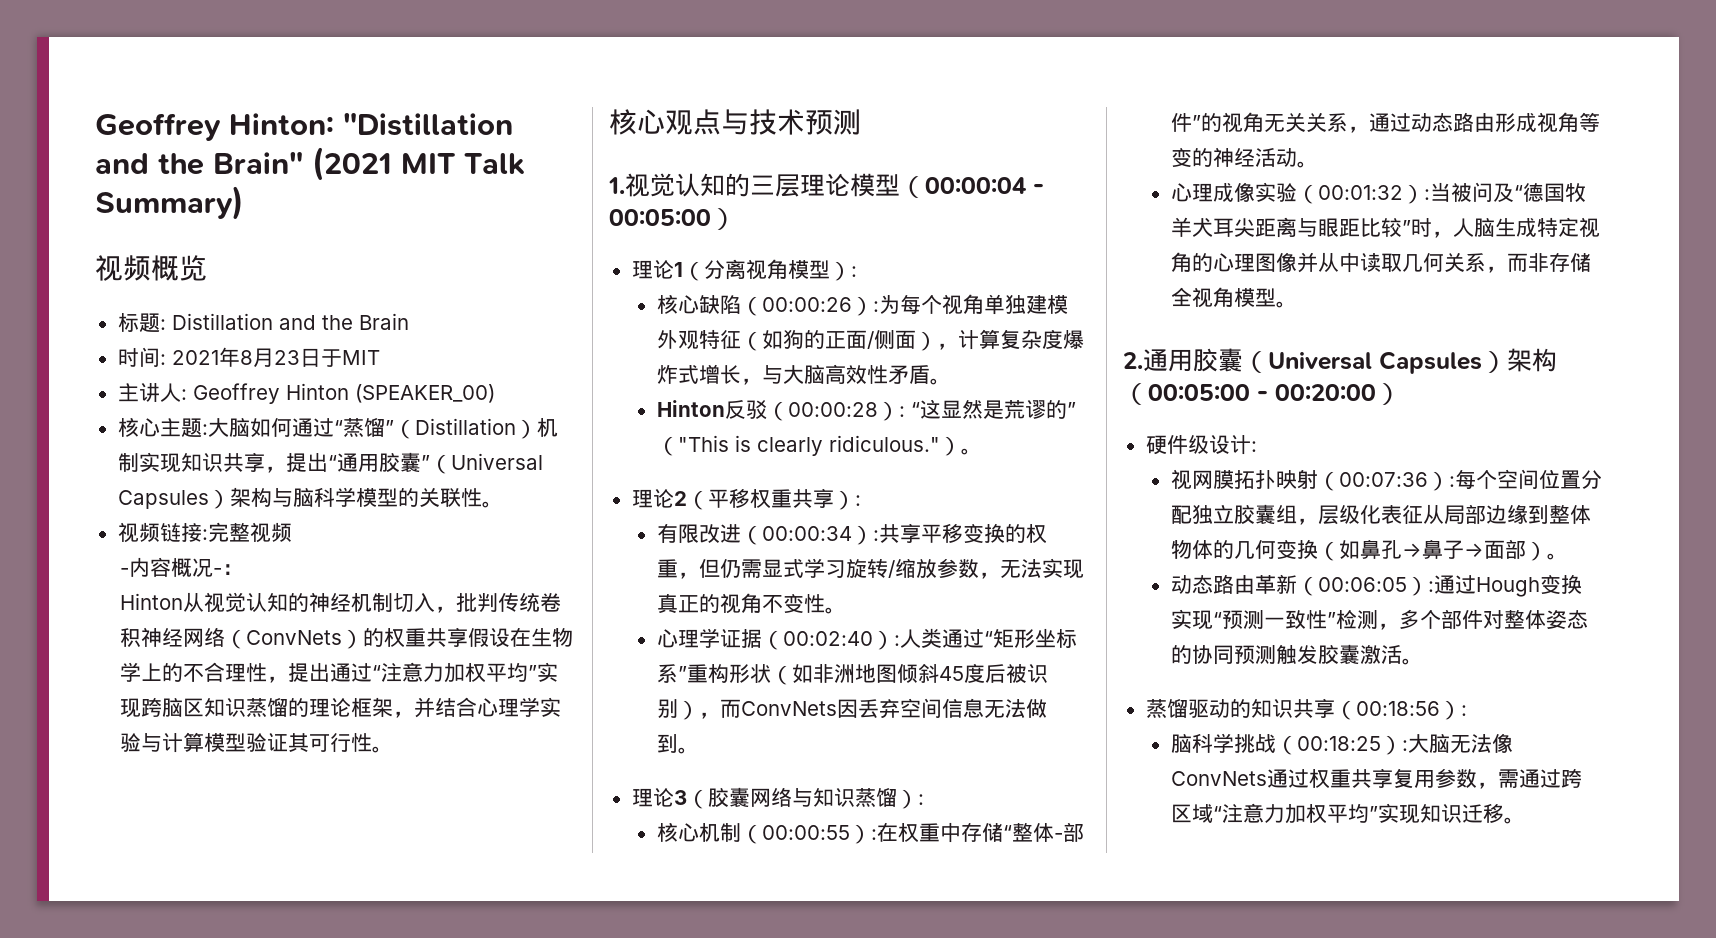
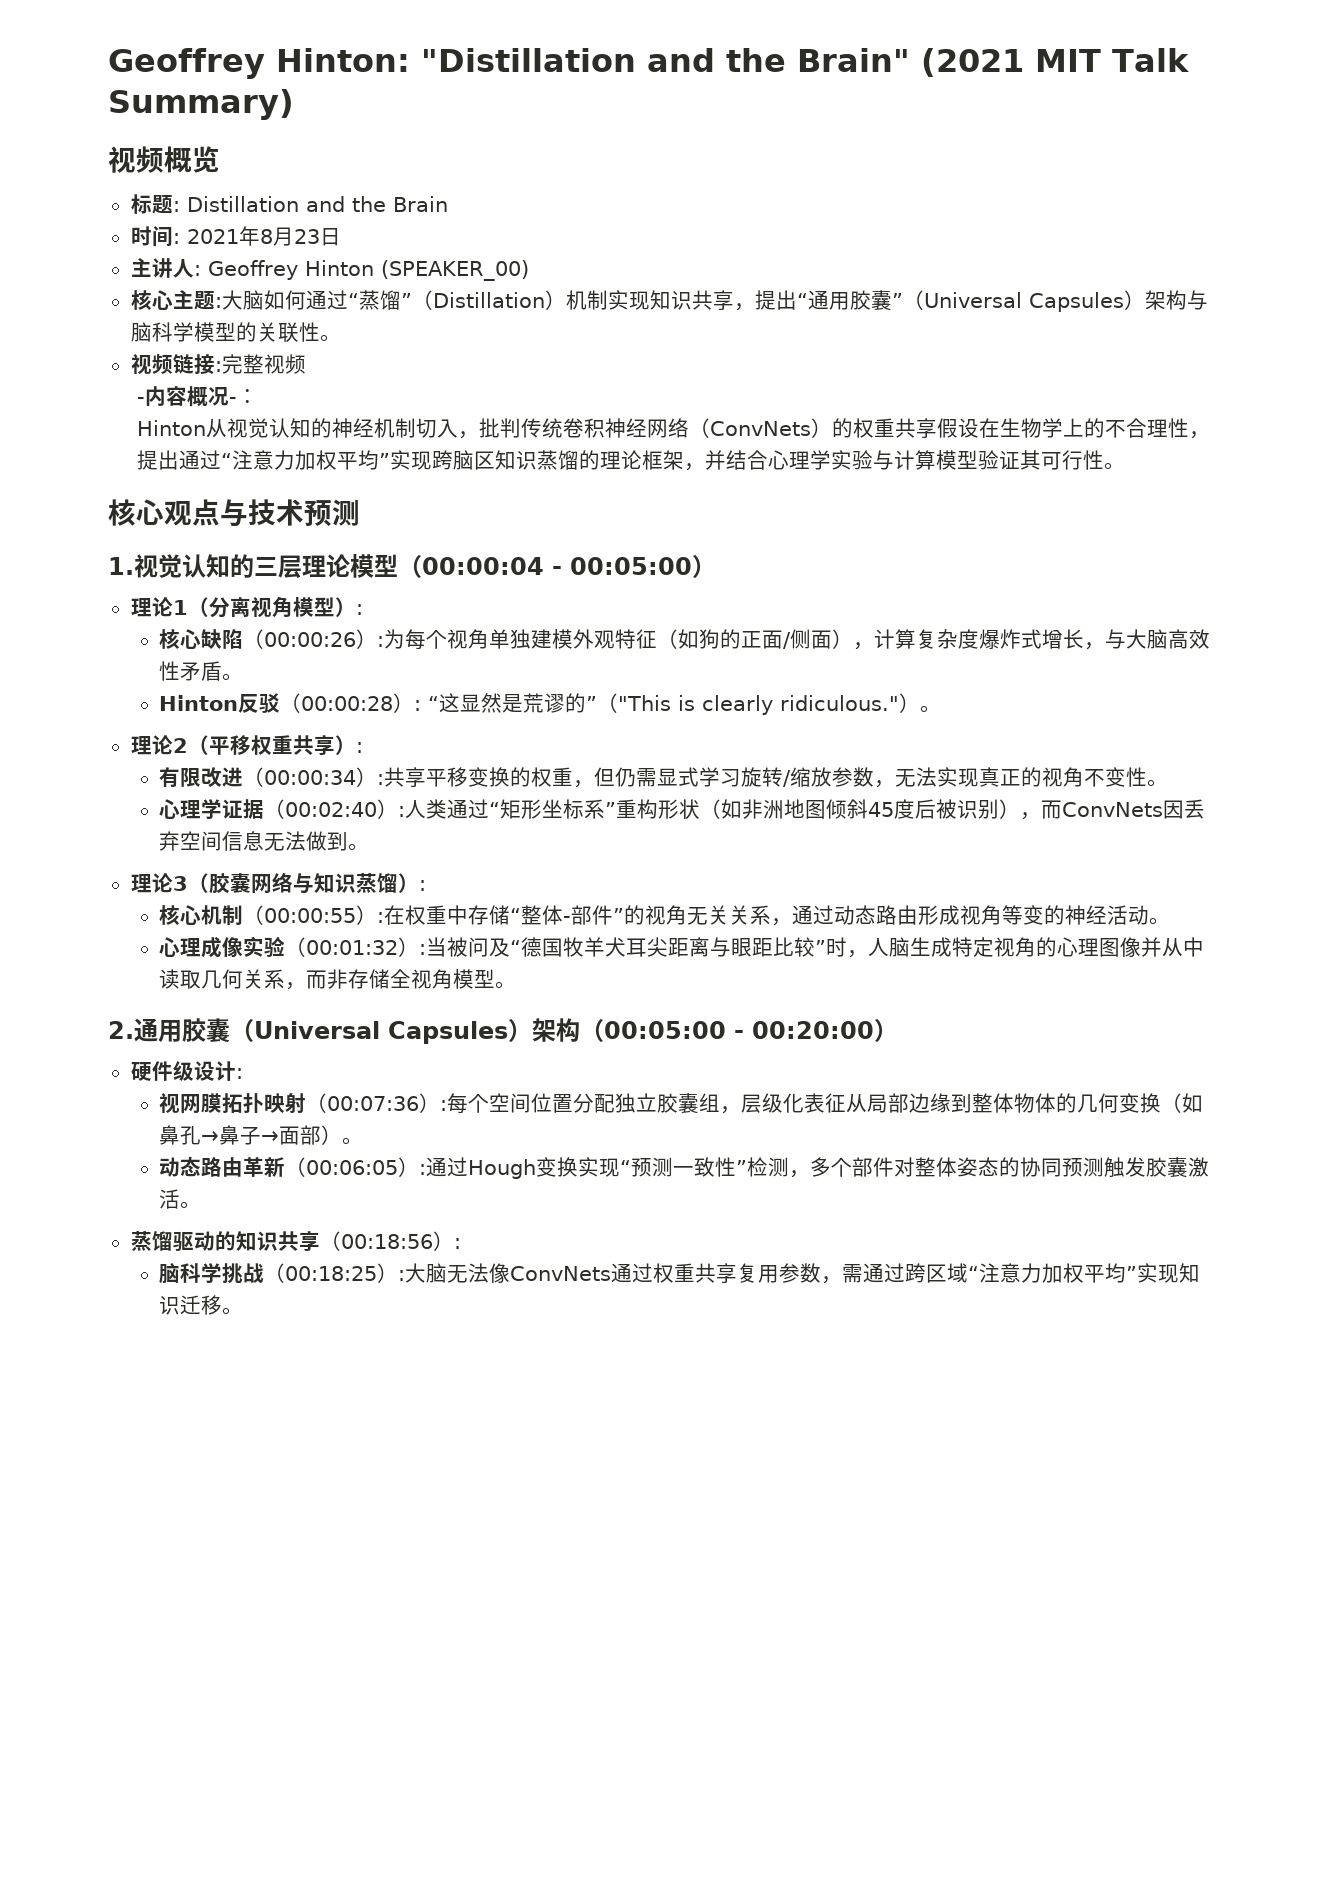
[320,349,380,367] 于MIT -> (341, 237) none

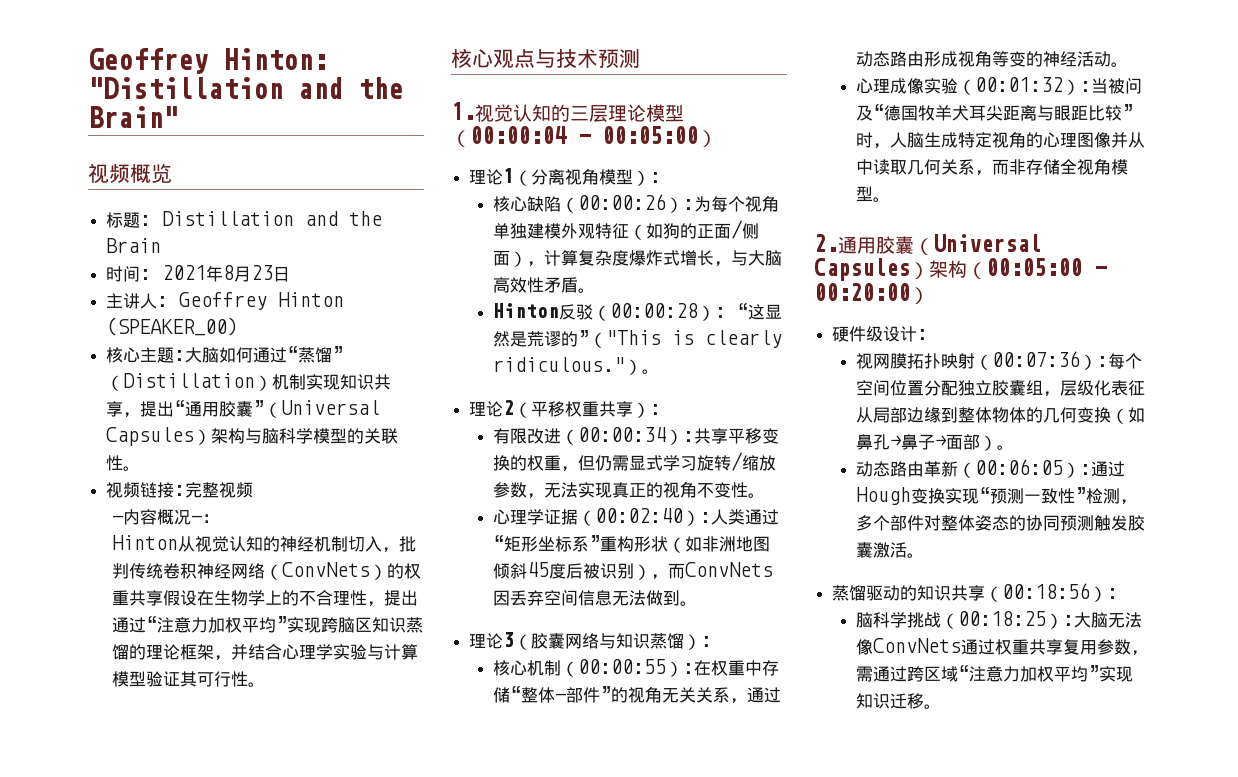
[921,48,1189,77] [108,89,294,120] (2021 MIT Talk Summary) -> (178, 117) none

